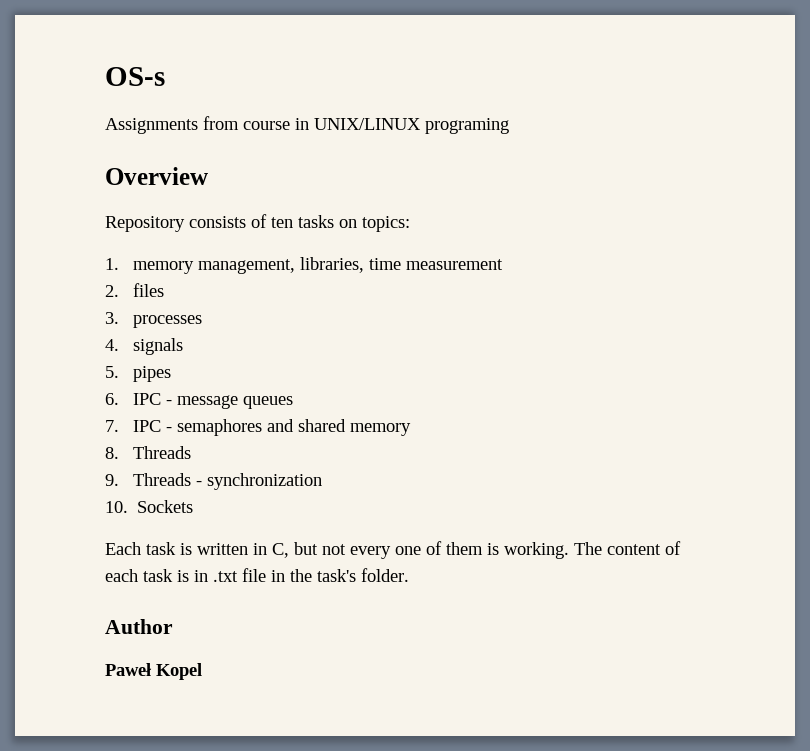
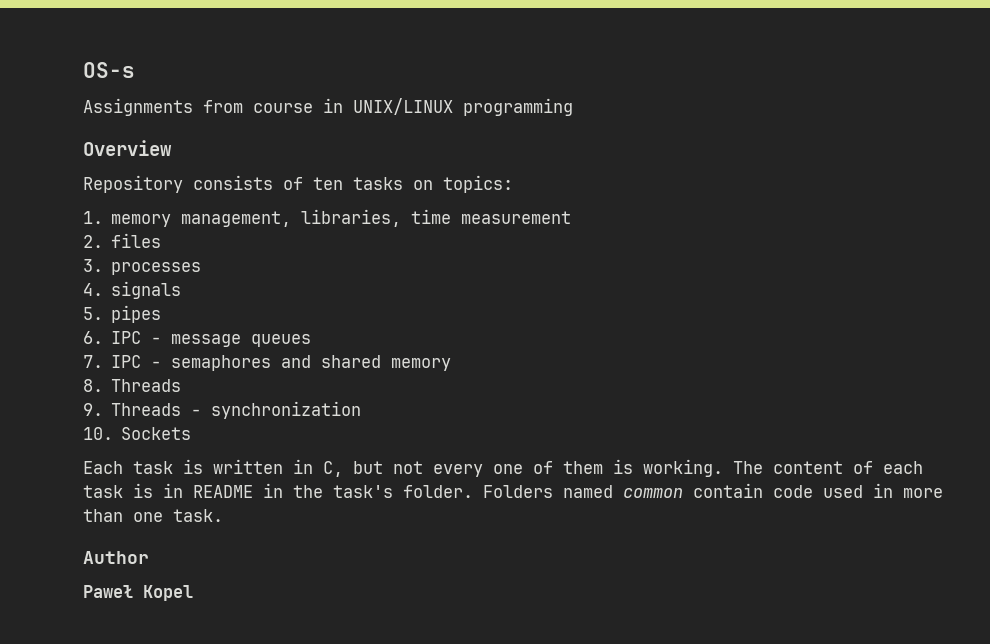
[425,118,509,134] programing -> [463,98,573,116] programming
[213,568,266,582] .txt file -> [193,485,253,498] README
(409, 575) none -> [483,483,943,498] [83,509,223,522] Folders named common contain code used in more than one task.

